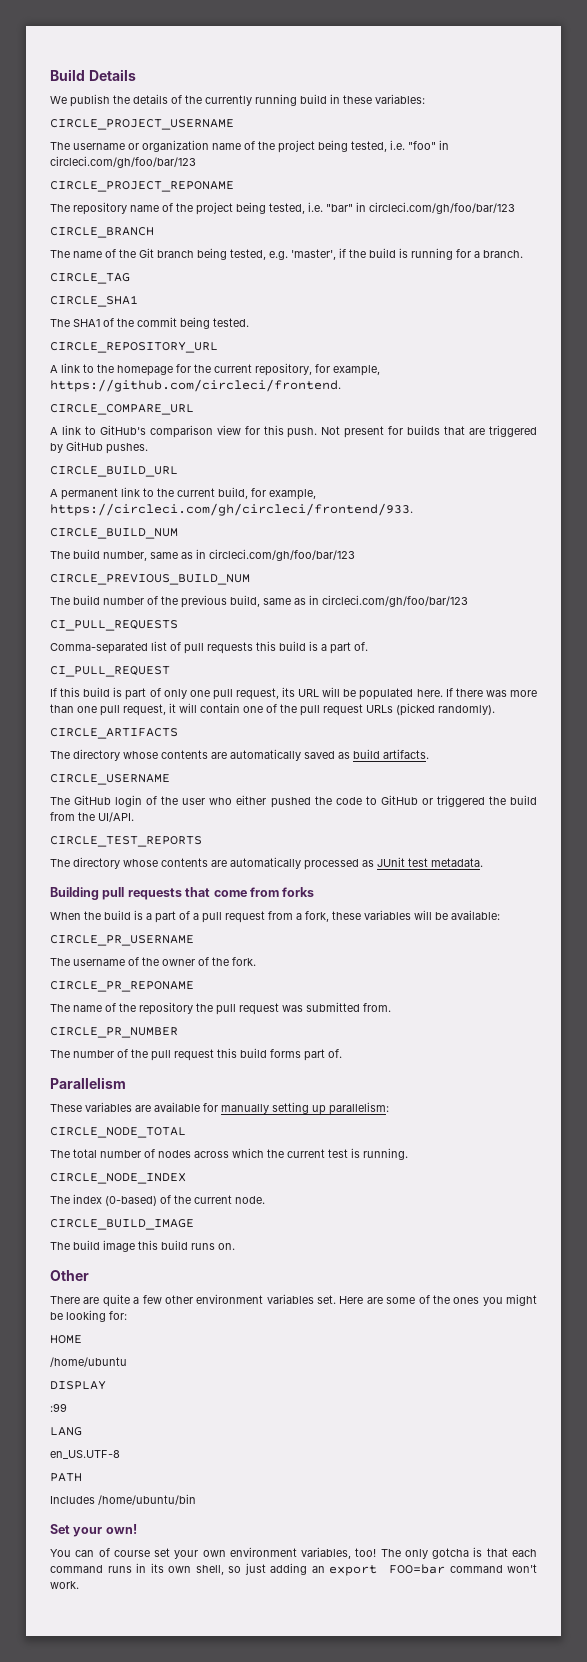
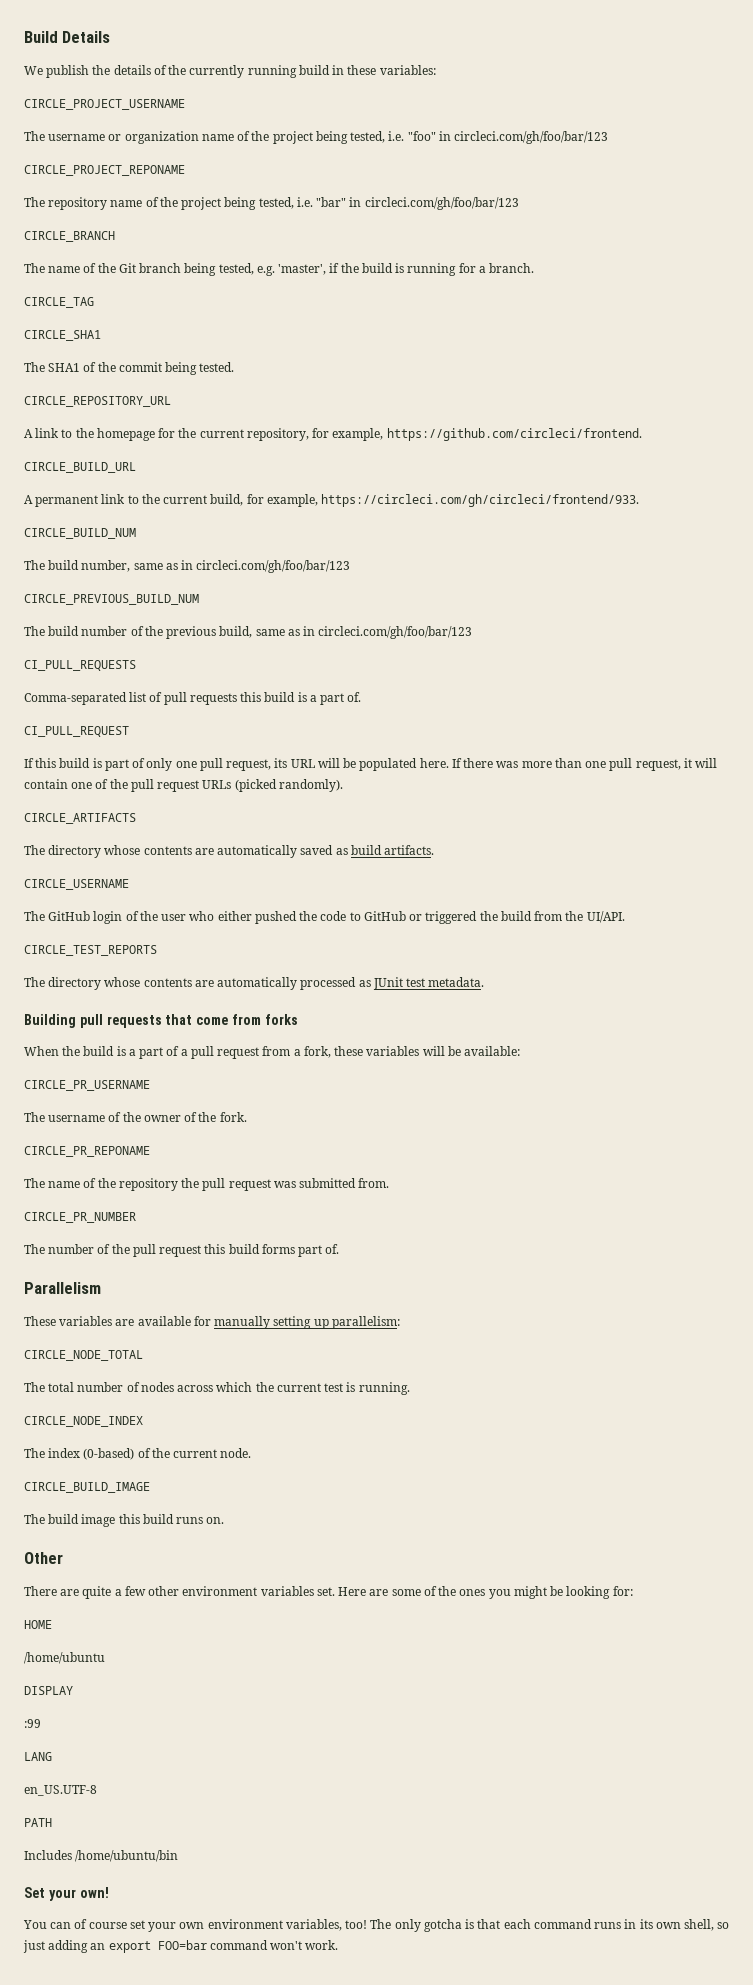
[50,404,194,415] [50,425,537,438] [50,441,148,454] // CIRCLE_COMPARE_URL // A link to GitHub's comparison view for this push. Not present for builds that are triggered by GitHub pushes. -> (642, 434) none

